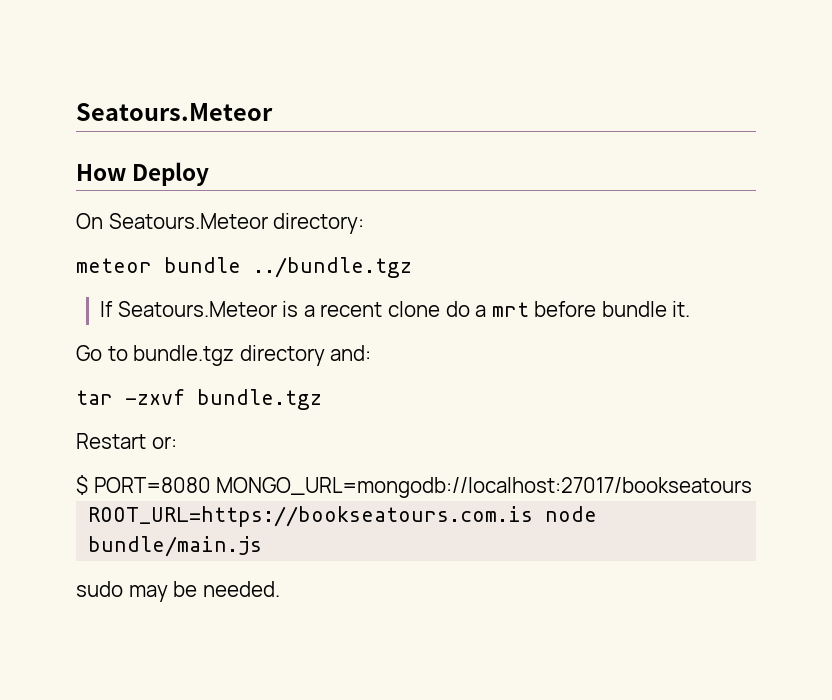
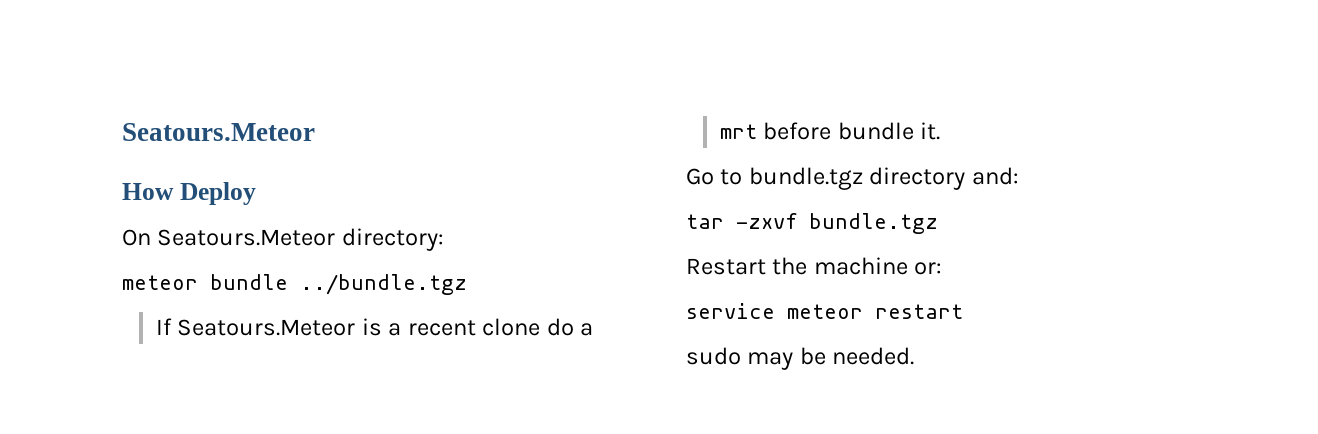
(146, 441) none -> [772,257,908,275] the machine
[76,475,753,498] [88,506,598,527] [88,536,263,557] $ PORT=8080 MONGO_URL=mongodb://localhost:27017/bookseatours // ROOT_URL=https://bookseatours.com.is node bundle/main.js -> [686,303,963,319] service meteor restart

